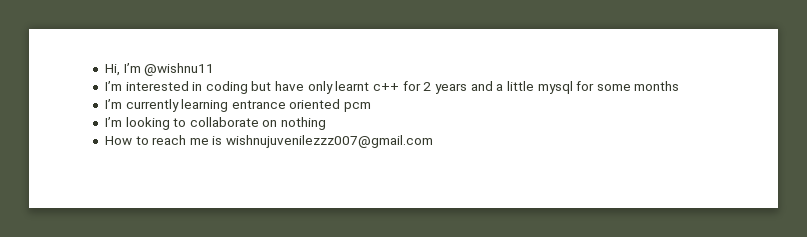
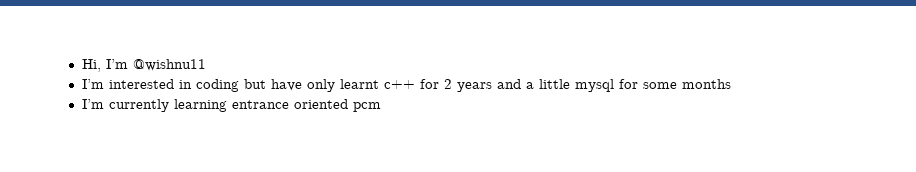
[104,117,327,130] [104,135,434,148] // I’m looking to collaborate on nothing // How to reach me is wishnujuvenilezzz007@gmail.com -> (381, 107) none

